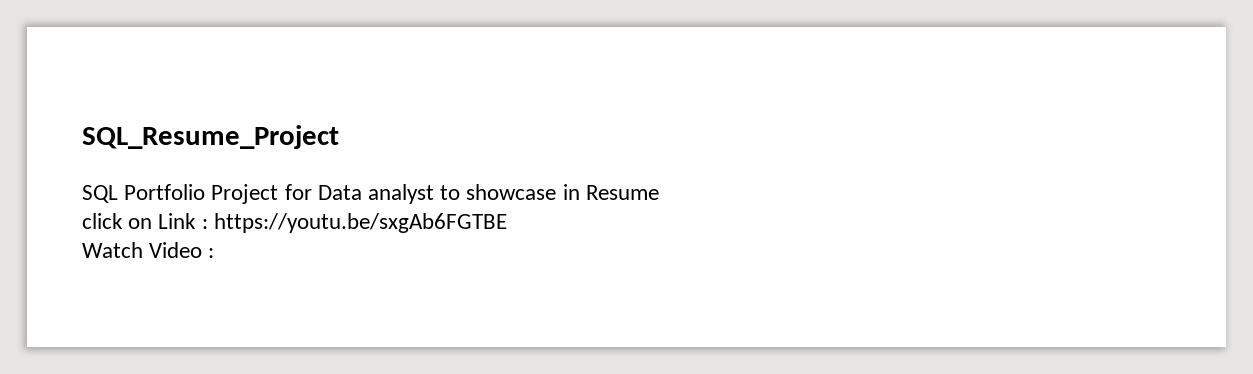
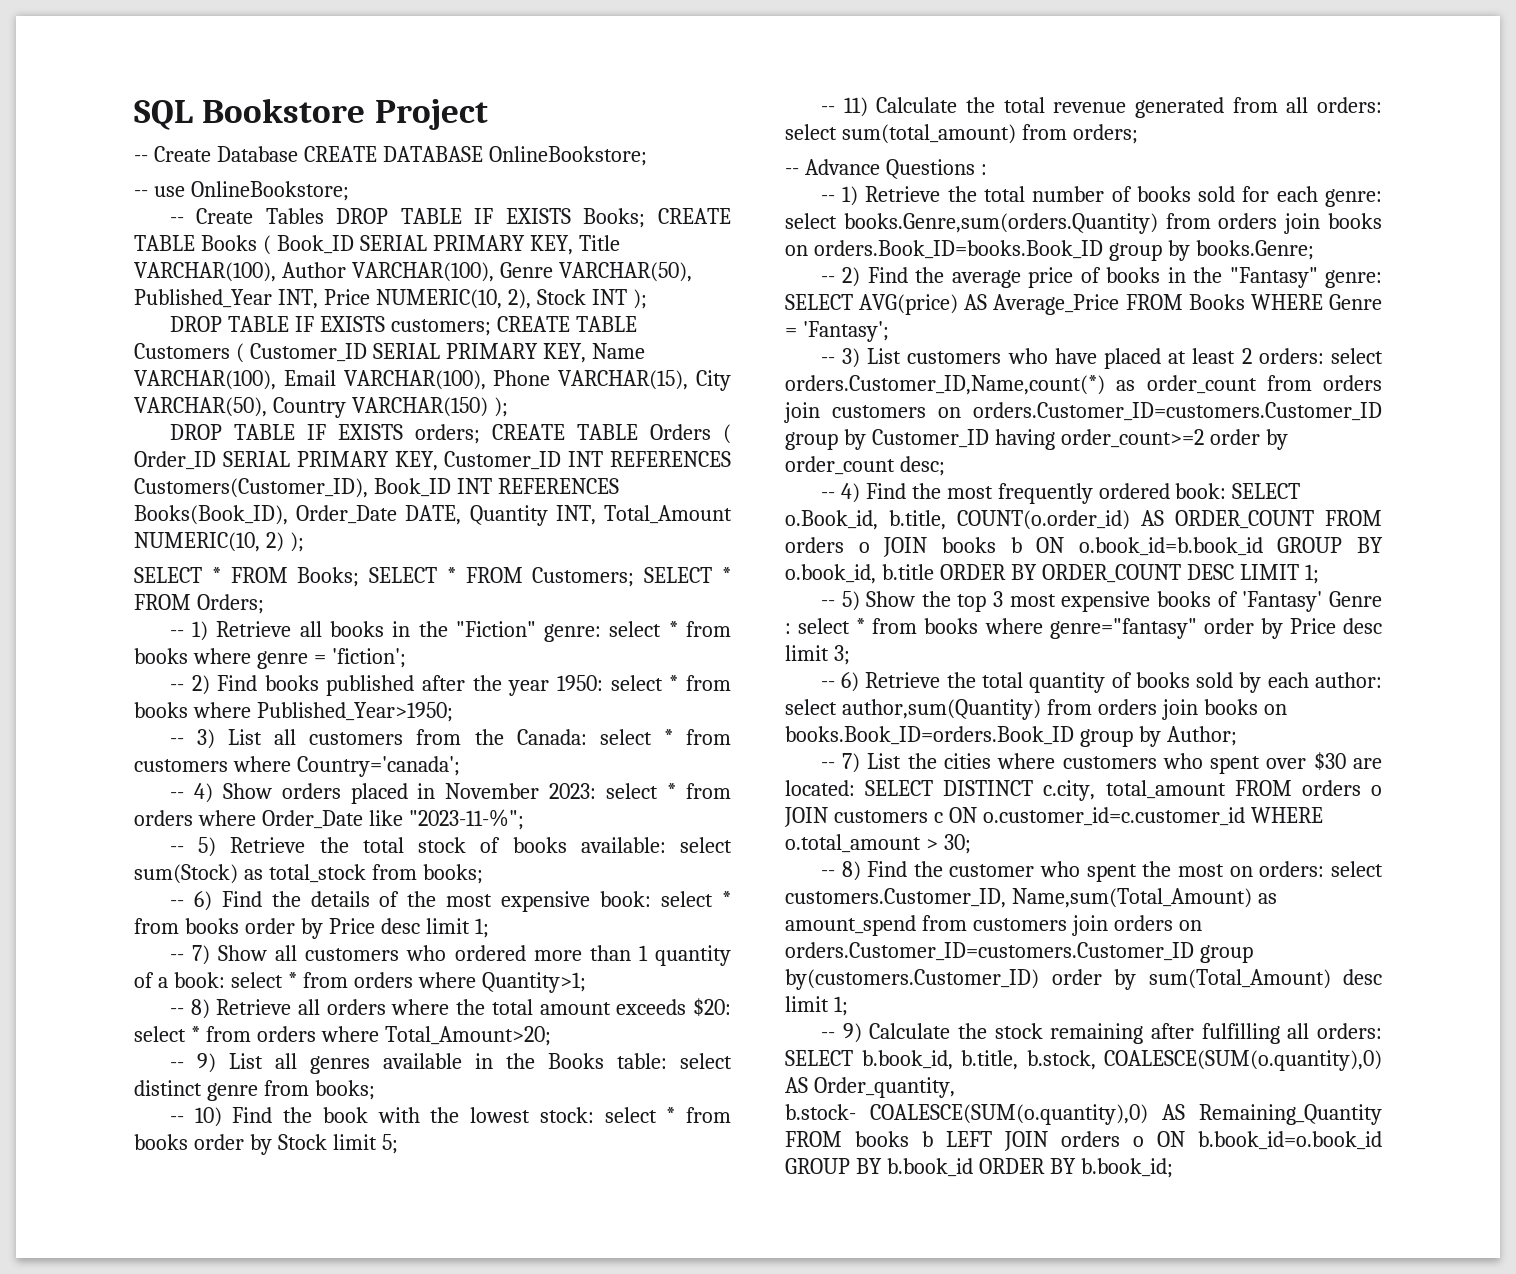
[82,125,339,149] [82,184,659,204] [82,213,507,233] [82,242,215,258] SQL_Resume_Project // SQL Portfolio Project for Data analyst to showcase in Resume // click on Link : https://youtu.be/sxgAb6FGTBE // Watch Video : -> [134,98,488,130] [134,146,647,166] [134,181,349,201] [169,208,732,228] [134,235,620,255] [134,262,692,282] [134,289,647,309] [169,316,637,336] [134,343,645,363] [134,370,731,391] [134,397,508,418] [169,424,732,444] [134,451,731,471] [134,478,619,498] [134,505,732,526] [134,532,304,552] [134,567,731,587] [134,594,264,614] [169,621,732,642] [134,648,406,669] [169,675,732,696] [134,702,453,722] [169,729,732,749] [134,756,460,777] [169,783,731,804] [134,809,524,830] [169,837,732,857] [134,864,483,884] [169,891,731,912] [134,918,489,939] [169,945,732,966] [134,972,586,993] [169,998,731,1019] [134,1026,551,1046] [169,1053,732,1074] [134,1080,375,1101] [169,1107,732,1127] [134,1134,398,1155] [820,97,1382,118] [785,124,1138,144] [785,159,987,179] [820,186,1382,207] [785,213,1382,234] [785,240,1314,261] [820,267,1382,288] [785,294,1382,315] [785,321,889,342] [820,348,1383,369] [785,375,1382,395] [784,402,1382,423] [785,429,1288,450] [785,456,945,476] [820,483,1301,504] [785,510,1382,530] [785,537,1383,557] [785,564,1319,584] [820,591,1382,612] [785,618,1382,639] [785,645,850,665] [820,672,1382,693] [785,699,1287,720] [785,726,1237,747] [820,752,1382,774] [785,780,1382,801] [784,807,1323,827] [785,834,971,854] [820,861,1383,882] [785,888,1277,908] [785,915,1202,936] [785,942,1253,963] [785,969,1382,990] [785,996,848,1016] [820,1023,1382,1044] [785,1050,1382,1071] [785,1077,955,1098] [785,1104,1382,1125] [785,1131,1382,1151] [785,1158,1173,1178] SQL Bookstore Project // -- Create Database CREATE DATABASE OnlineBookstore; // -- use OnlineBookstore; // -- Create Tables DROP TABLE IF EXISTS Books; CREATE TABLE Books ( Book_ID SERIAL PRIMARY KEY, Title VARCHAR(100), Author VARCHAR(100), Genre VARCHAR(50), Published_Year INT, Price NUMERIC(10, 2), Stock INT ); // DROP TABLE IF EXISTS customers; CREATE TABLE Customers ( Customer_ID SERIAL PRIMARY KEY, Name VARCHAR(100), Email VARCHAR(100), Phone VARCHAR(15), City VARCHAR(50), Country VARCHAR(150) ); // DROP TABLE IF EXISTS orders; CREATE TABLE Orders ( Order_ID SERIAL PRIMARY KEY, Customer_ID INT REFERENCES Customers(Customer_ID), Book_ID INT REFERENCES Books(Book_ID), Order_Date DATE, Quantity INT, Total_Amount NUMERIC(10, 2) ); // SELECT * FROM Books; SELECT * FROM Customers; SELECT * FROM Orders; // -- 1) Retrieve all books in the "Fiction" genre: select * from books where genre = 'fiction'; // -- 2) Find books published after the year 1950: select * from books where Published_Year>1950; // -- 3) List all customers from the Canada: select * from customers where Country='canada'; // -- 4) Show orders placed in November 2023: select * from orders where Order_Date like "2023-11-%"; // -- 5) Retrieve the total stock of books available: select sum(Stock) as total_stock from books; // -- 6) Find the details of the most expensive book: select * from books order by Price desc limit 1; // -- 7) Show all customers who ordered more than 1 quantity of a book: select * from orders where Quantity>1; // -- 8) Retrieve all orders where the total amount exceeds $20: select * from orders where Total_Amount>20; // -- 9) List all genres available in the Books table: select distinct genre from books; // -- 10) Find the book with the lowest stock: select * from books order by Stock limit 5; // -- 11) Calculate the total revenue generated from all orders: select sum(total_amount) from orders; // -- Advance Questions : // -- 1) Retrieve the total number of books sold for each genre: select books.Genre,sum(orders.Quantity) from orders join books on orders.Book_ID=books.Book_ID group by books.Genre; // -- 2) Find the average price of books in the "Fantasy" genre: SELECT AVG(price) AS Average_Price FROM Books WHERE Genre = 'Fantasy'; // -- 3) List customers who have placed at least 2 orders: select orders.Customer_ID,Name,count(*) as order_count from orders join customers on orders.Customer_ID=customers.Customer_ID group by Customer_ID having order_count>=2 order by order_count desc; // -- 4) Find the most frequently ordered book: SELECT o.Book_id, b.title, COUNT(o.order_id) AS ORDER_COUNT FROM orders o JOIN books b ON o.book_id=b.book_id GROUP BY o.book_id, b.title ORDER BY ORDER_COUNT DESC LIMIT 1; // -- 5) Show the top 3 most expensive books of 'Fantasy' Genre : select * from books where genre="fantasy" order by Price desc limit 3; // -- 6) Retrieve the total quantity of books sold by each author: select author,sum(Quantity) from orders join books on books.Book_ID=orders.Book_ID group by Author; // -- 7) List the cities where customers who spent over $30 are located: SELECT DISTINCT c.city, total_amount FROM orders o JOIN customers c ON o.customer_id=c.customer_id WHERE o.total_amount > 30; // -- 8) Find the customer who spent the most on orders: select customers.Customer_ID, Name,sum(Total_Amount) as amount_spend from customers join orders on orders.Customer_ID=customers.Customer_ID group by(customers.Customer_ID) order by sum(Total_Amount) desc limit 1; // -- 9) Calculate the stock remaining after fulfilling all orders: SELECT b.book_id, b.title, b.stock, COALESCE(SUM(o.quantity),0) AS Order_quantity, // b.stock- COALESCE(SUM(o.quantity),0) AS Remaining_Quantity FROM books b LEFT JOIN orders o ON b.book_id=o.book_id GROUP BY b.book_id ORDER BY b.book_id;

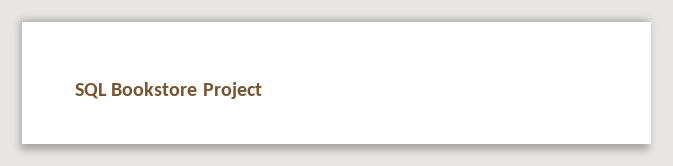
[134,146,647,166] [134,181,349,201] [169,208,732,228] [134,235,620,255] [134,262,692,282] [134,289,647,309] [169,316,637,336] [134,343,645,363] [134,370,731,391] [134,397,508,418] [169,424,732,444] [134,451,731,471] [134,478,619,498] [134,505,732,526] [134,532,304,552] [134,567,731,587] [134,594,264,614] [169,621,732,642] [134,648,406,669] [169,675,732,696] [134,702,453,722] [169,729,732,749] [134,756,460,777] [169,783,731,804] [134,809,524,830] [169,837,732,857] [134,864,483,884] [169,891,731,912] [134,918,489,939] [169,945,732,966] [134,972,586,993] [169,998,731,1019] [134,1026,551,1046] [169,1053,732,1074] [134,1080,375,1101] [169,1107,732,1127] [134,1134,398,1155] [820,97,1382,118] [785,124,1138,144] [785,159,987,179] [820,186,1382,207] [785,213,1382,234] [785,240,1314,261] [820,267,1382,288] [785,294,1382,315] [785,321,889,342] [820,348,1383,369] [785,375,1382,395] [784,402,1382,423] [785,429,1288,450] [785,456,945,476] [820,483,1301,504] [785,510,1382,530] [785,537,1383,557] [785,564,1319,584] [820,591,1382,612] [785,618,1382,639] [785,645,850,665] [820,672,1382,693] [785,699,1287,720] [785,726,1237,747] [820,752,1382,774] [785,780,1382,801] [784,807,1323,827] [785,834,971,854] [820,861,1383,882] [785,888,1277,908] [785,915,1202,936] [785,942,1253,963] [785,969,1382,990] [785,996,848,1016] [820,1023,1382,1044] [785,1050,1382,1071] [785,1077,955,1098] [785,1104,1382,1125] [785,1131,1382,1151] [785,1158,1173,1178] // -- Create Database CREATE DATABASE OnlineBookstore; // -- use OnlineBookstore; // -- Create Tables DROP TABLE IF EXISTS Books; CREATE TABLE Books ( Book_ID SERIAL PRIMARY KEY, Title VARCHAR(100), Author VARCHAR(100), Genre VARCHAR(50), Published_Year INT, Price NUMERIC(10, 2), Stock INT ); // DROP TABLE IF EXISTS customers; CREATE TABLE Customers ( Customer_ID SERIAL PRIMARY KEY, Name VARCHAR(100), Email VARCHAR(100), Phone VARCHAR(15), City VARCHAR(50), Country VARCHAR(150) ); // DROP TABLE IF EXISTS orders; CREATE TABLE Orders ( Order_ID SERIAL PRIMARY KEY, Customer_ID INT REFERENCES Customers(Customer_ID), Book_ID INT REFERENCES Books(Book_ID), Order_Date DATE, Quantity INT, Total_Amount NUMERIC(10, 2) ); // SELECT * FROM Books; SELECT * FROM Customers; SELECT * FROM Orders; // -- 1) Retrieve all books in the "Fiction" genre: select * from books where genre = 'fiction'; // -- 2) Find books published after the year 1950: select * from books where Published_Year>1950; // -- 3) List all customers from the Canada: select * from customers where Country='canada'; // -- 4) Show orders placed in November 2023: select * from orders where Order_Date like "2023-11-%"; // -- 5) Retrieve the total stock of books available: select sum(Stock) as total_stock from books; // -- 6) Find the details of the most expensive book: select * from books order by Price desc limit 1; // -- 7) Show all customers who ordered more than 1 quantity of a book: select * from orders where Quantity>1; // -- 8) Retrieve all orders where the total amount exceeds $20: select * from orders where Total_Amount>20; // -- 9) List all genres available in the Books table: select distinct genre from books; // -- 10) Find the book with the lowest stock: select * from books order by Stock limit 5; // -- 11) Calculate the total revenue generated from all orders: select sum(total_amount) from orders; // -- Advance Questions : // -- 1) Retrieve the total number of books sold for each genre: select books.Genre,sum(orders.Quantity) from orders join books on orders.Book_ID=books.Book_ID group by books.Genre; // -- 2) Find the average price of books in the "Fantasy" genre: SELECT AVG(price) AS Average_Price FROM Books WHERE Genre = 'Fantasy'; // -- 3) List customers who have placed at least 2 orders: select orders.Customer_ID,Name,count(*) as order_count from orders join customers on orders.Customer_ID=customers.Customer_ID group by Customer_ID having order_count>=2 order by order_count desc; // -- 4) Find the most frequently ordered book: SELECT o.Book_id, b.title, COUNT(o.order_id) AS ORDER_COUNT FROM orders o JOIN books b ON o.book_id=b.book_id GROUP BY o.book_id, b.title ORDER BY ORDER_COUNT DESC LIMIT 1; // -- 5) Show the top 3 most expensive books of 'Fantasy' Genre : select * from books where genre="fantasy" order by Price desc limit 3; // -- 6) Retrieve the total quantity of books sold by each author: select author,sum(Quantity) from orders join books on books.Book_ID=orders.Book_ID group by Author; // -- 7) List the cities where customers who spent over $30 are located: SELECT DISTINCT c.city, total_amount FROM orders o JOIN customers c ON o.customer_id=c.customer_id WHERE o.total_amount > 30; // -- 8) Find the customer who spent the most on orders: select customers.Customer_ID, Name,sum(Total_Amount) as amount_spend from customers join orders on orders.Customer_ID=customers.Customer_ID group by(customers.Customer_ID) order by sum(Total_Amount) desc limit 1; // -- 9) Calculate the stock remaining after fulfilling all orders: SELECT b.book_id, b.title, b.stock, COALESCE(SUM(o.quantity),0) AS Order_quantity, // b.stock- COALESCE(SUM(o.quantity),0) AS Remaining_Quantity FROM books b LEFT JOIN orders o ON b.book_id=o.book_id GROUP BY b.book_id ORDER BY b.book_id; -> (262, 90) none

